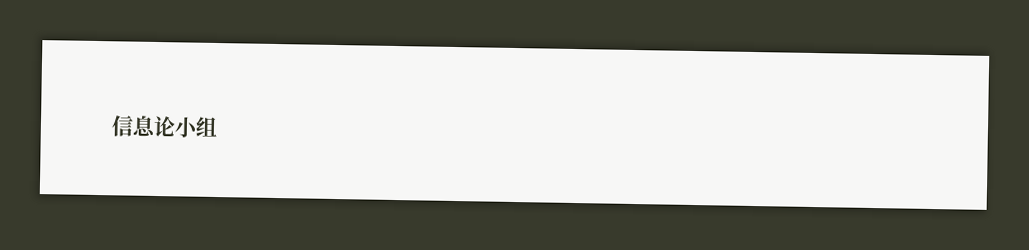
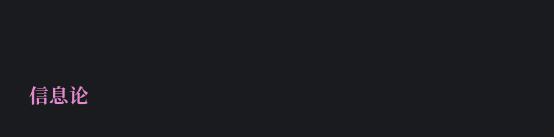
[174,116,218,138] 小组 -> (89, 95) none

